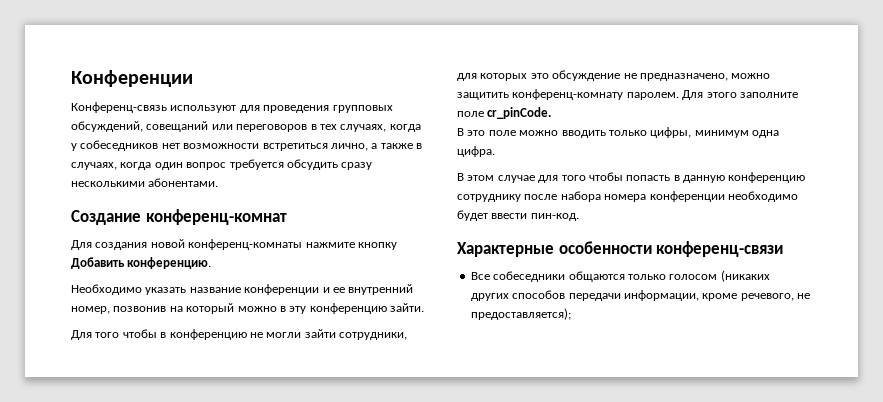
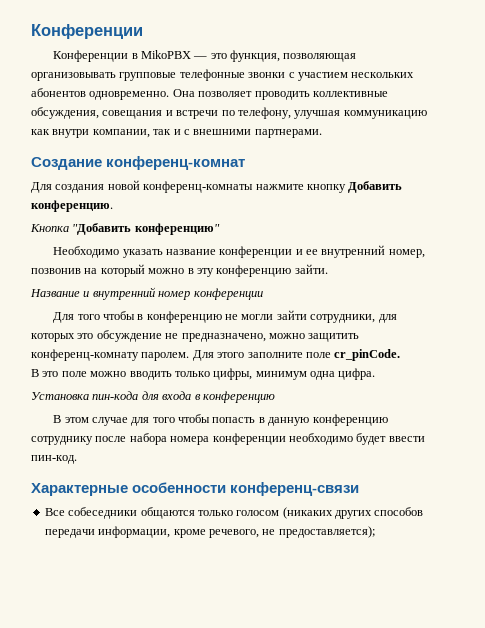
[71,102,393,113] [71,121,421,132] [71,140,422,151] [71,159,373,170] [71,178,219,187] Конференц-связь используют для проведения групповых обсуждений, совещаний или переговоров в тех случаях, когда у собеседников нет возможности встретиться лично, а также в случаях, когда один вопрос требуется обсудить сразу несколькими абонентами. -> [53,50,357,62] [31,69,415,81] [31,88,388,100] [31,107,427,119] [31,129,322,138] Конференции в MikoPBX — это функция, позволяющая организовывать групповые телефонные звонки с участием нескольких абонентов одновременно. Она позволяет проводить коллективные обсуждения, совещания и встречи по телефону, улучшая коммуникацию как внутри компании, так и с внешними партнерами.
(212, 263) none -> [30,223,220,235] // Кнопка "Добавить конференцию"
(424, 307) none -> [30,287,263,300] // Название и внутренний номер конференции
(495, 151) none -> [31,391,275,403] // Установка пин-кода для входа в конференцию

